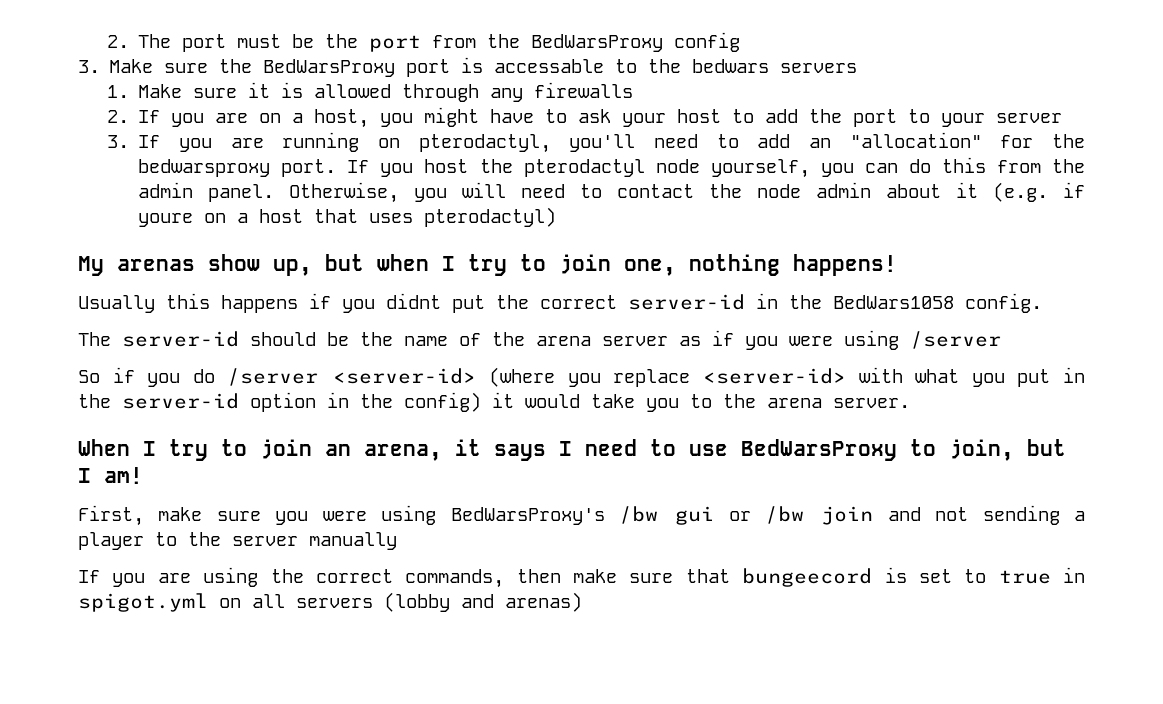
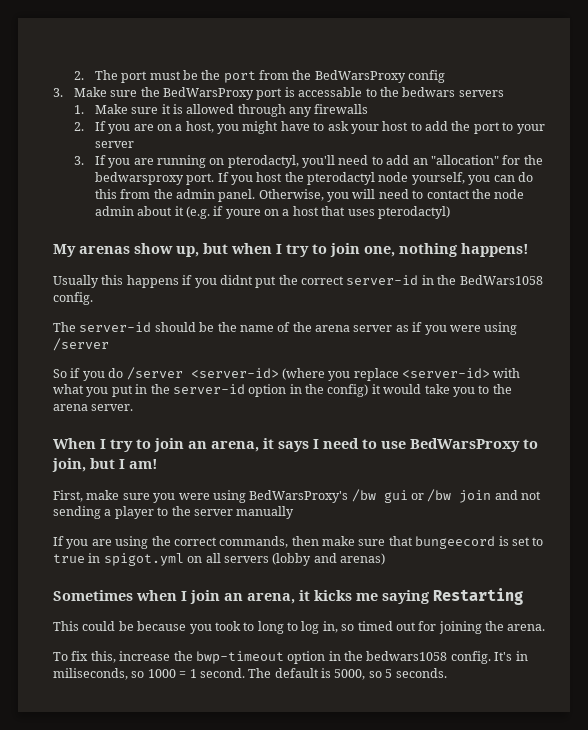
(582, 602) none -> [53,588,523,605] [53,621,546,634] [53,651,528,664] [53,668,447,680] // Sometimes when I join an arena, it kicks me saying Restarting // This could be because you took to long to log in, so timed out for joining the arena. // To fix this, increase the bwp-timeout option in the bedwars1058 config. It's in miliseconds, so 1000 = 1 second. The default is 5000, so 5 seconds.

